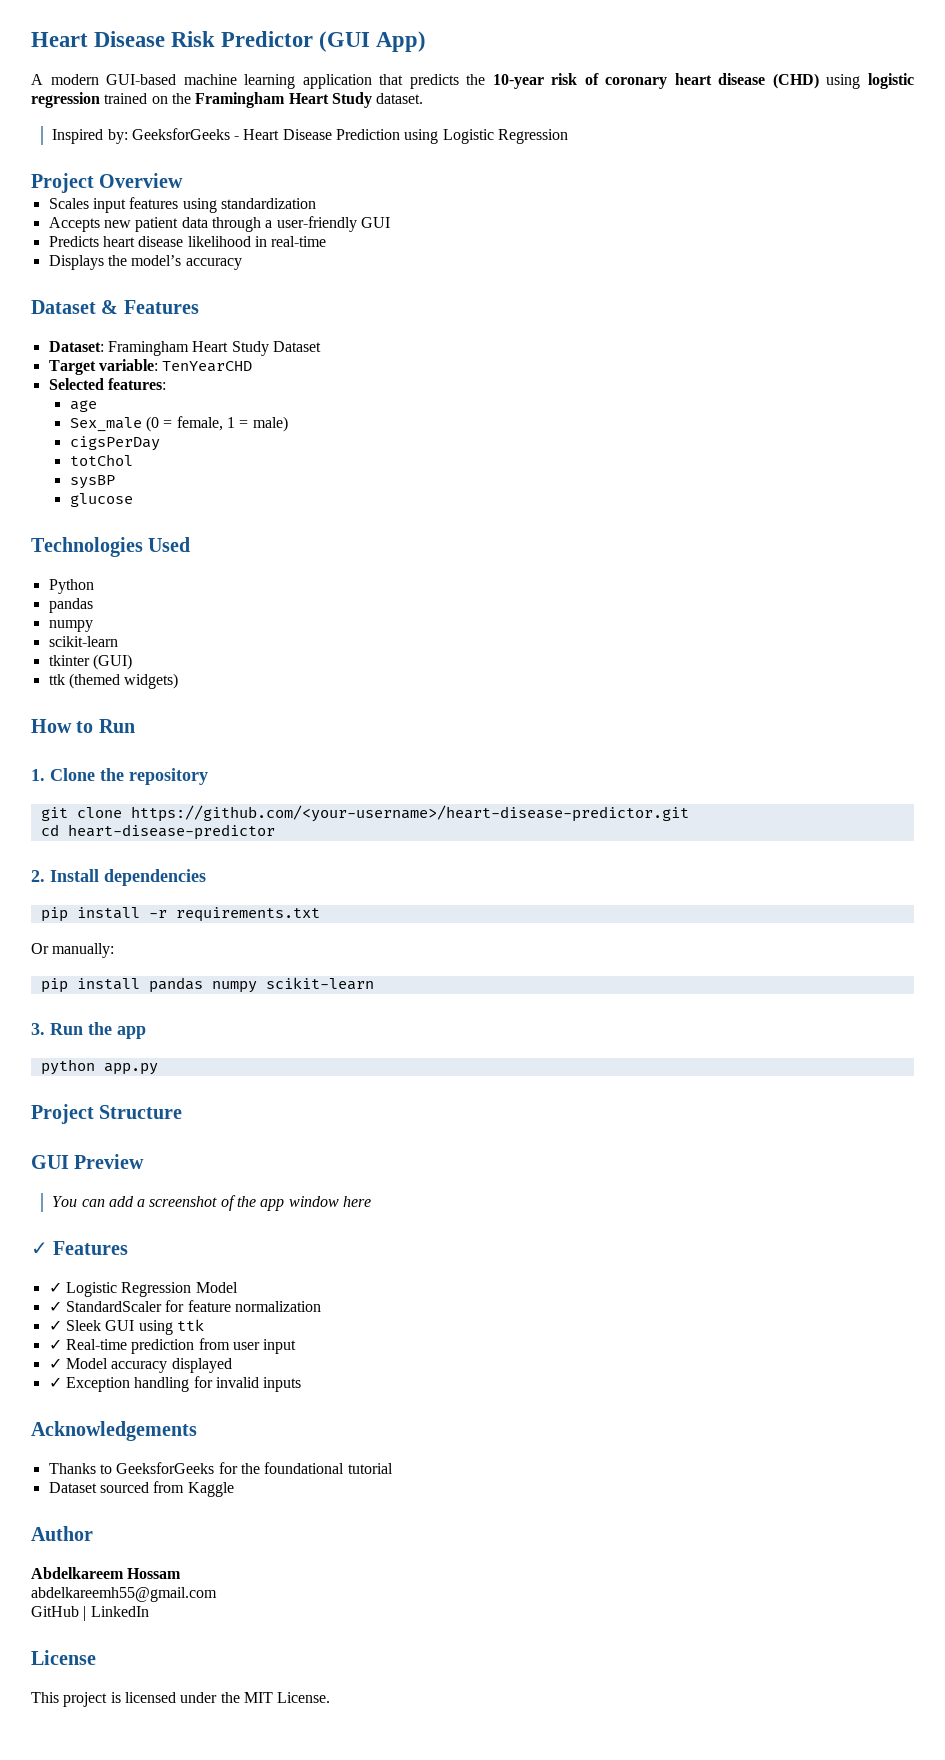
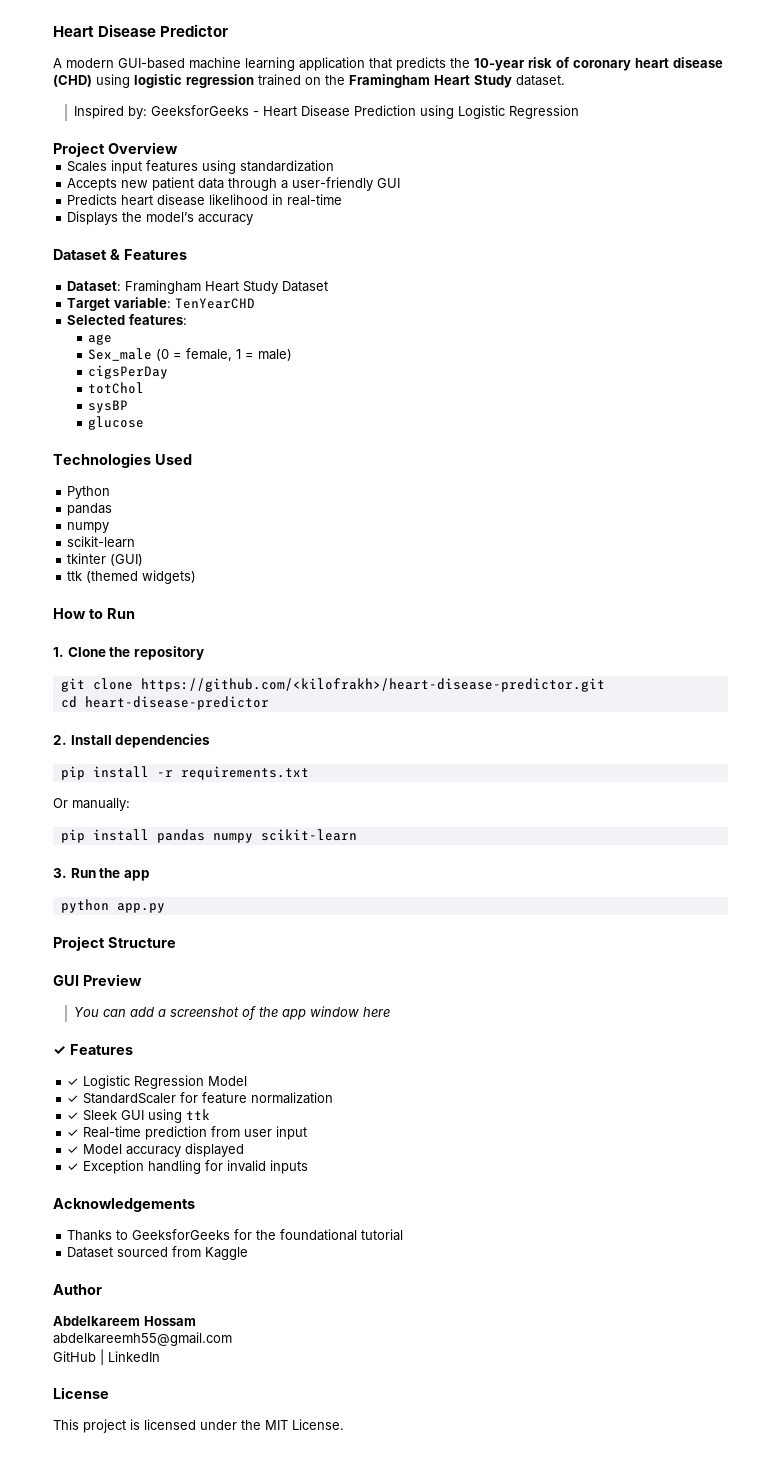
[31,31,216,47] Heart Disease Risk -> [53,24,157,37] Heart Disease
[319,31,427,52] (GUI App) -> (229, 30) none
[130,805,689,822] https://github.com/<your-username>/heart-disease-predictor.git -> [140,678,605,692] https://github.com/<kilofrakh>/heart-disease-predictor.git

